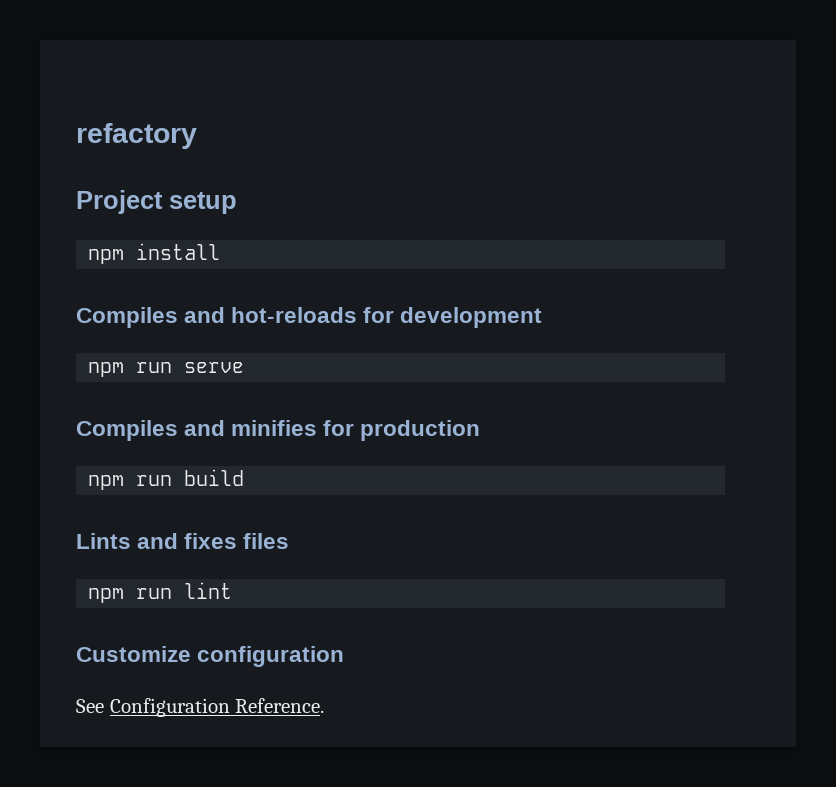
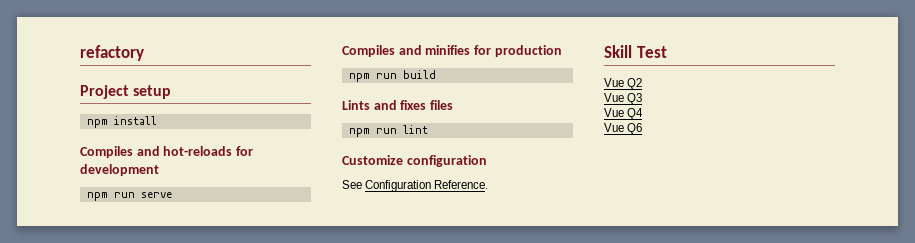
(325, 705) none -> [604,45,667,58] [604,78,643,90] [604,93,643,105] [604,108,644,120] [604,123,643,135] // Skill Test // Vue Q2 // Vue Q3 // Vue Q4 // Vue Q6

